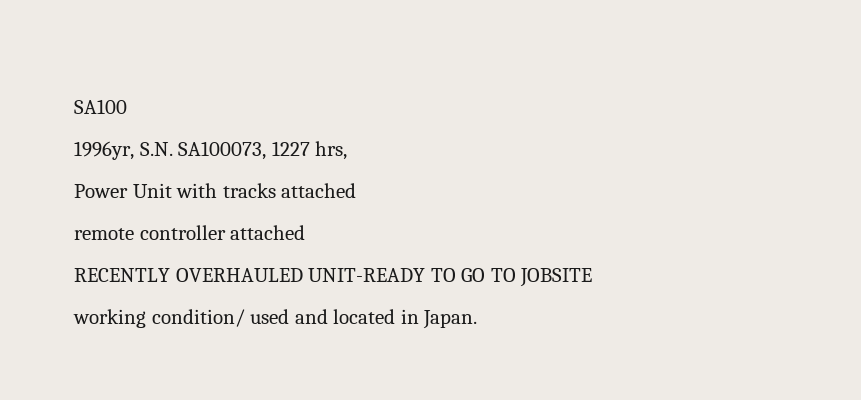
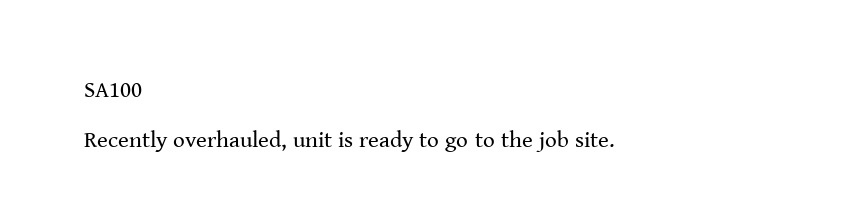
[74,141,348,160] [74,183,357,198] [74,225,306,240] [74,268,593,287] [73,309,478,329] 1996yr, S.N. SA100073, 1227 hrs, // Power Unit with tracks attached // remote controller attached // RECENTLY OVERHAULED UNIT-READY TO GO TO JOBSITE // working condition/ used and located in Japan. -> [84,130,615,152] Recently overhauled, unit is ready to go to the job site.

